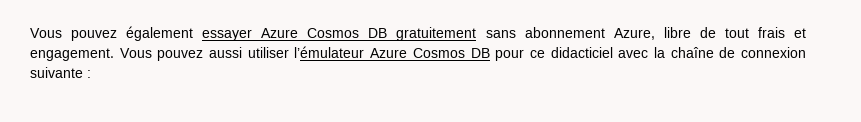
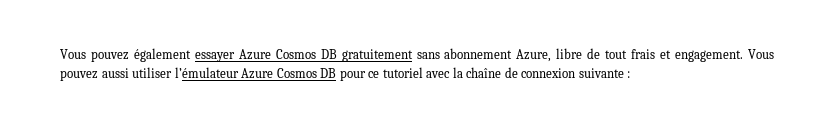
[550,47,613,58] didacticiel -> [382,67,423,78] tutoriel

